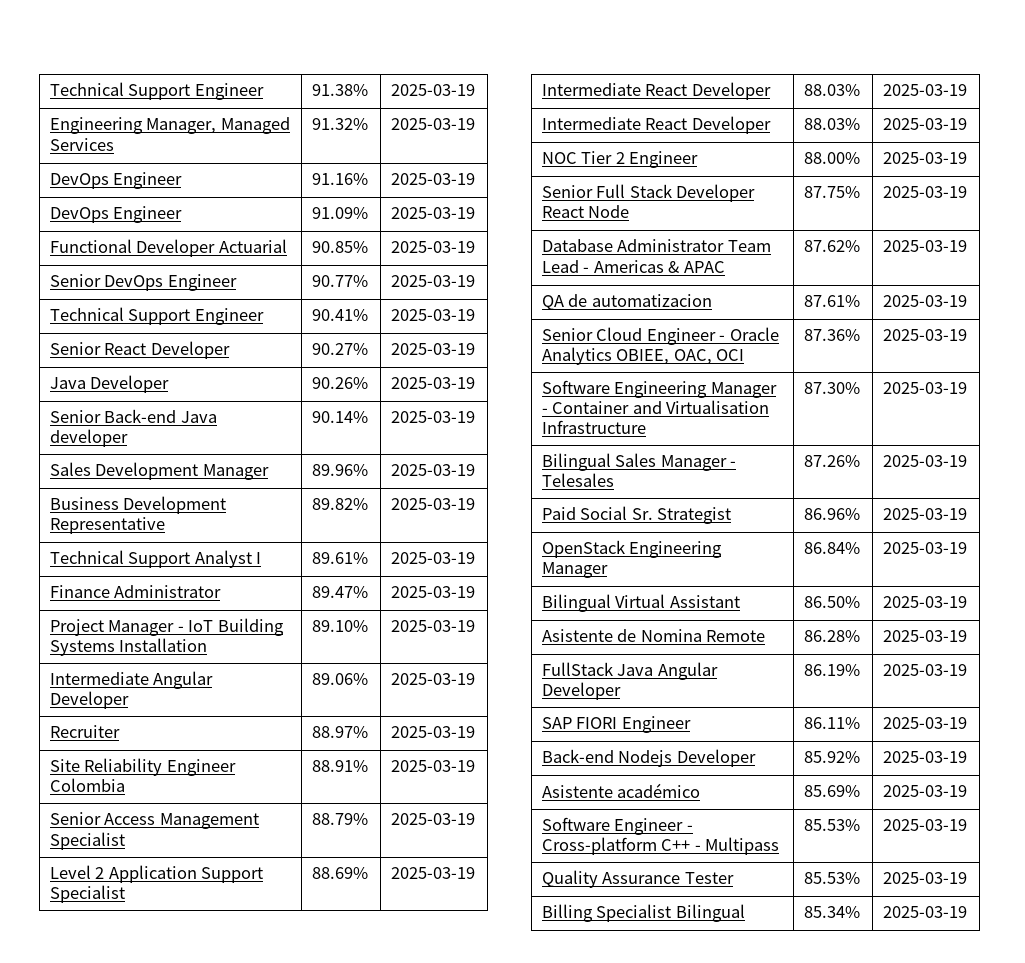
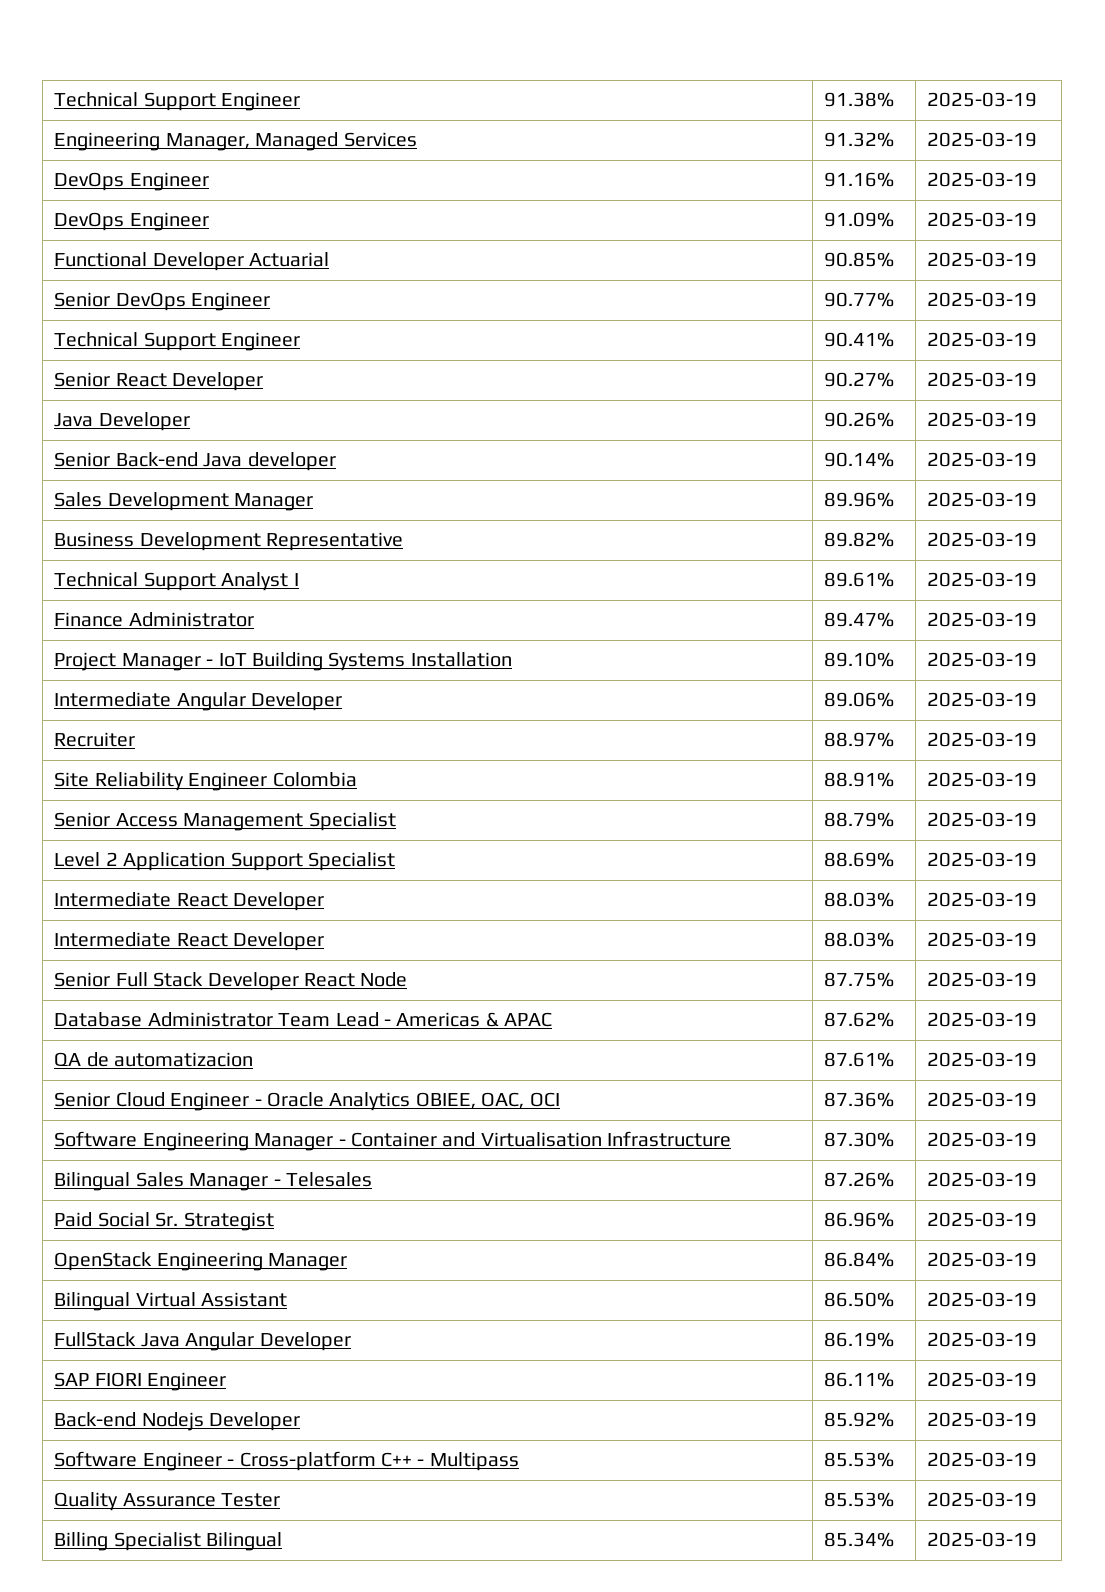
[541,151,699,168] [803,152,860,164] [882,152,967,164] // NOC Tier 2 Engineer | 88.00% | 2025-03-19 -> (1038, 939) none
[541,629,766,642] [803,630,860,642] [882,630,967,642] // Asistente de Nomina Remote | 86.28% | 2025-03-19 -> (1038, 1299) none
[541,783,701,798] [803,785,860,797] [882,785,967,797] // Asistente académico | 85.69% | 2025-03-19 -> (1038, 1419) none

